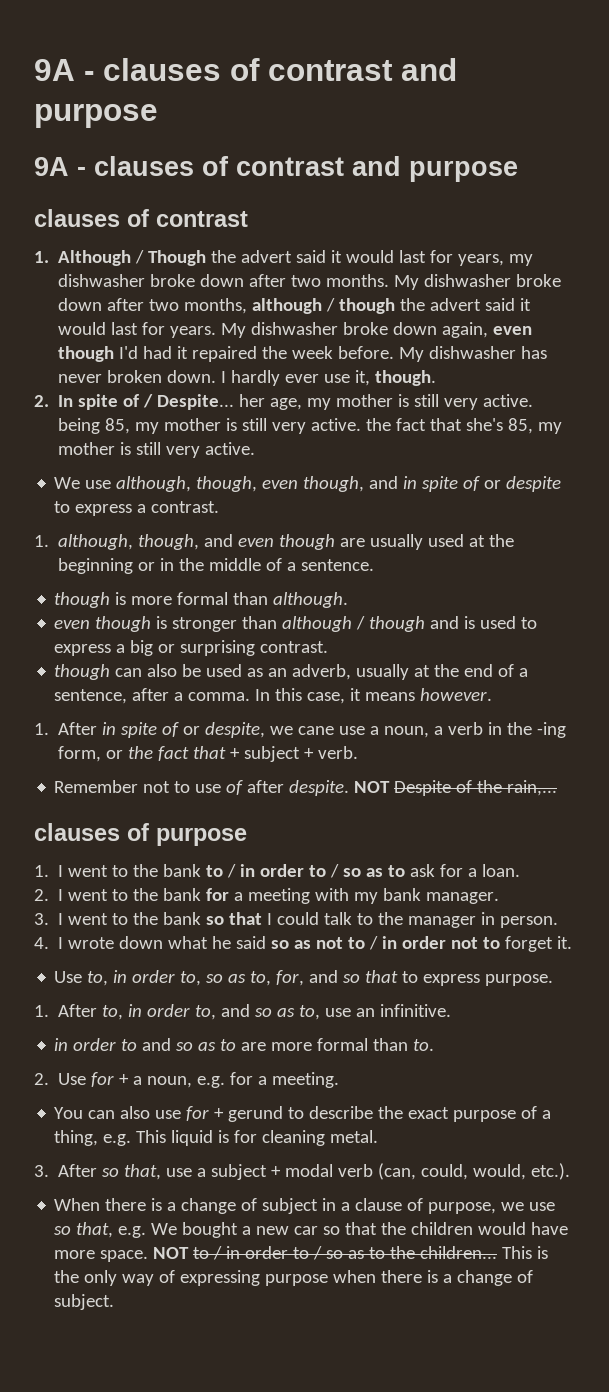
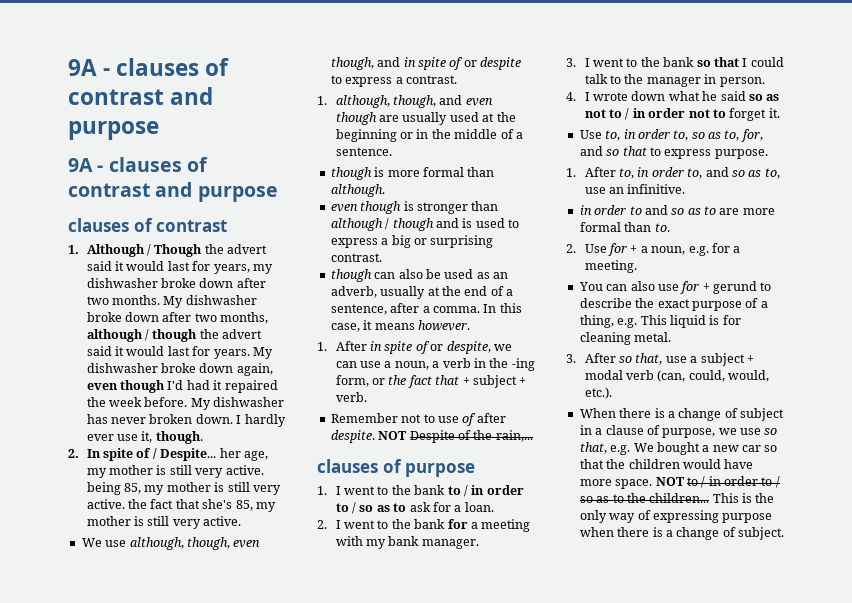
[298,726,335,735] cane -> [335,361,357,368] can

